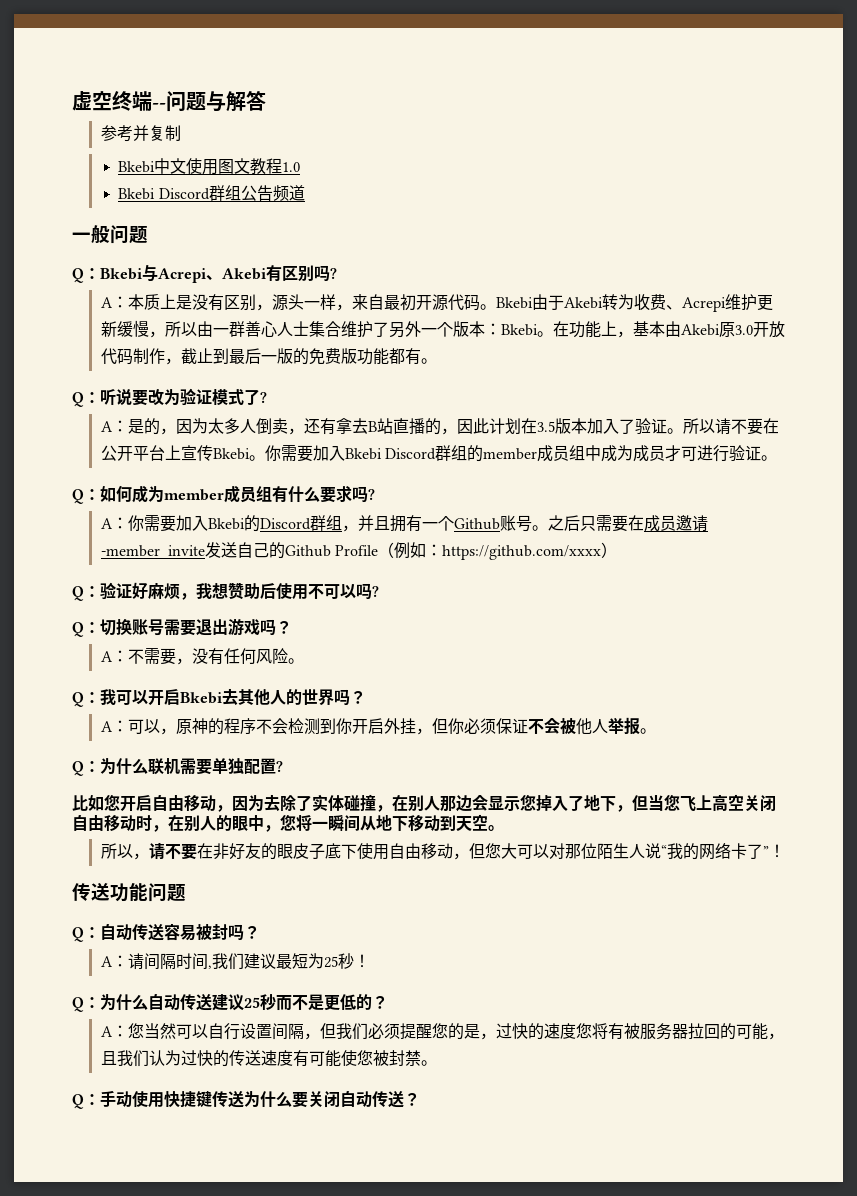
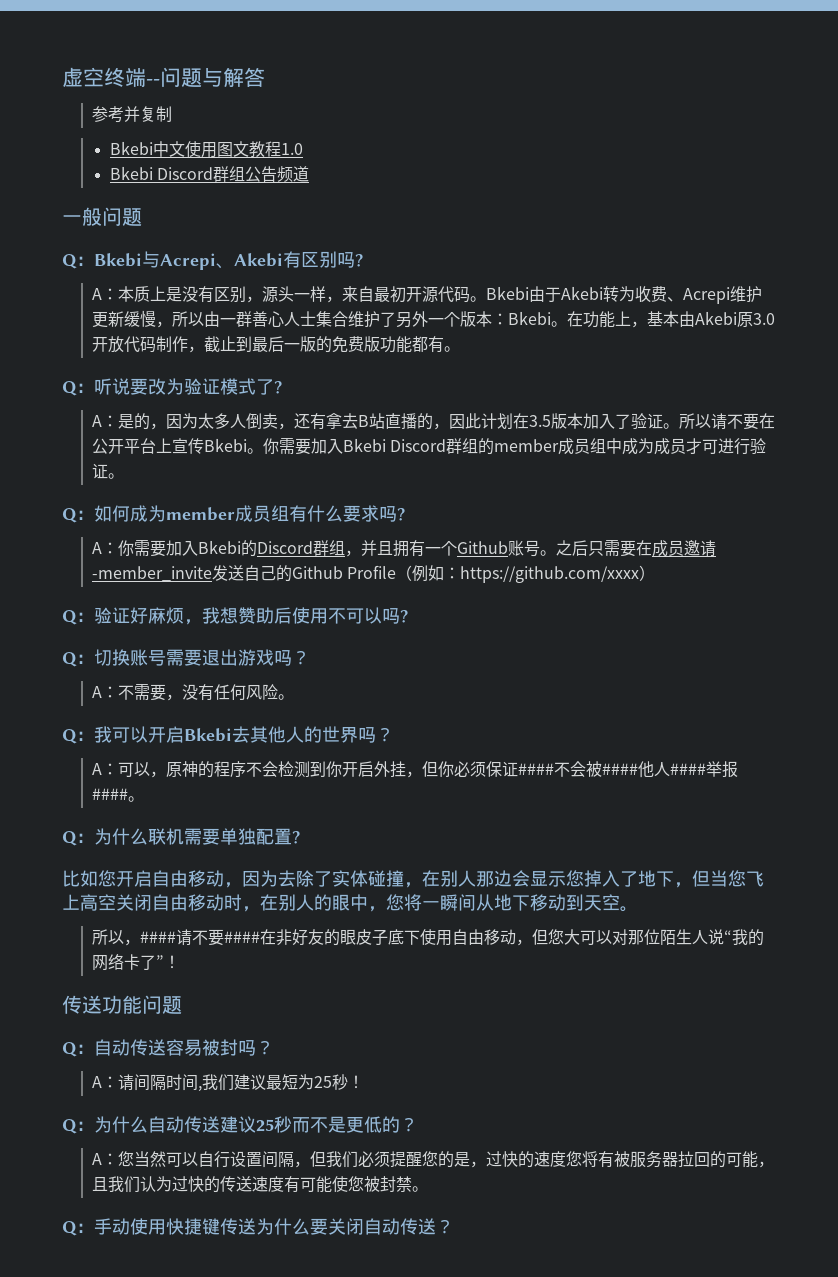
[527,717,640,735] 不会被他人举报 -> [517,761,738,778] [91,788,128,800] ####不会被####他人####举报####
[148,842,197,860] 请不要 -> [139,929,260,946] ####请不要####

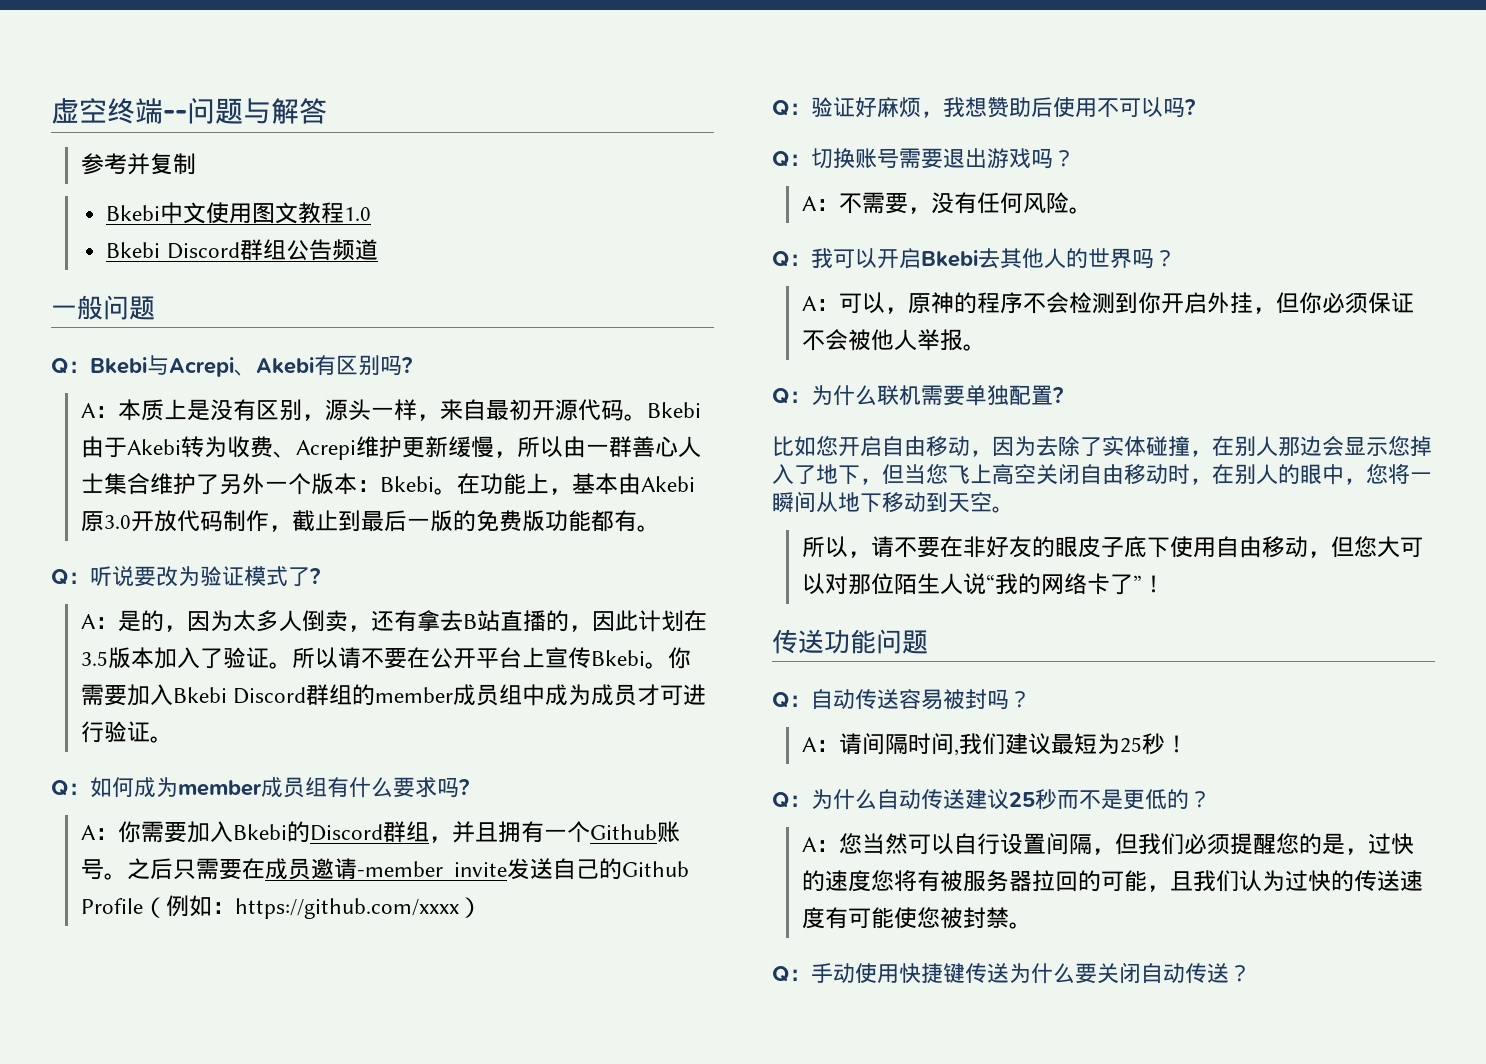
[517,761,738,778] [91,788,128,800] ####不会被####他人####举报#### -> [802,329,964,351] 不会被他人举报
[139,929,260,946] ####请不要#### -> [871,536,941,558] 请不要

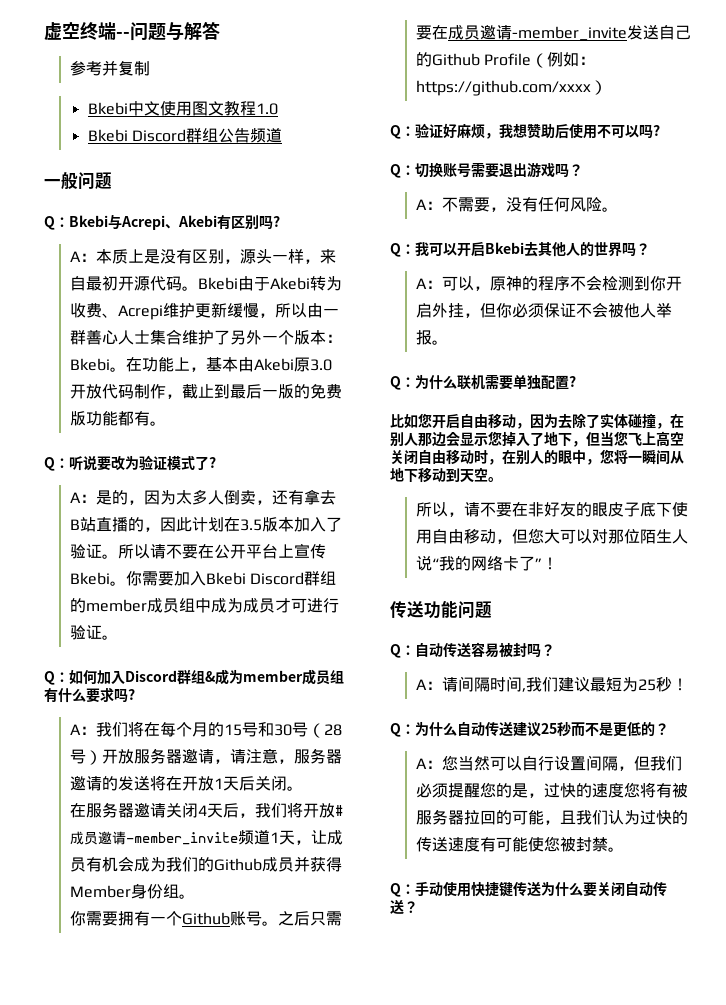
(134, 787) none -> [97,669,216,685] 加入Discord群组&
[118,821,499,843] 你需要加入Bkebi的Discord群组，并且 -> [95,721,342,738] [69,748,342,765] [69,775,303,791] [69,802,343,818] [69,830,343,845] [69,856,342,872] [69,883,195,899] [69,911,118,926] 我们将在每个月的15号和30号（28号）开放服务器邀请，请注意，服务器邀请的发送将在开放1天后关闭。 // 在服务器邀请关闭4天后，我们将开放#成员邀请-member_invite频道1天，让成员有机会成为我们的Github成员并获得Member身份组。 // 你需要

